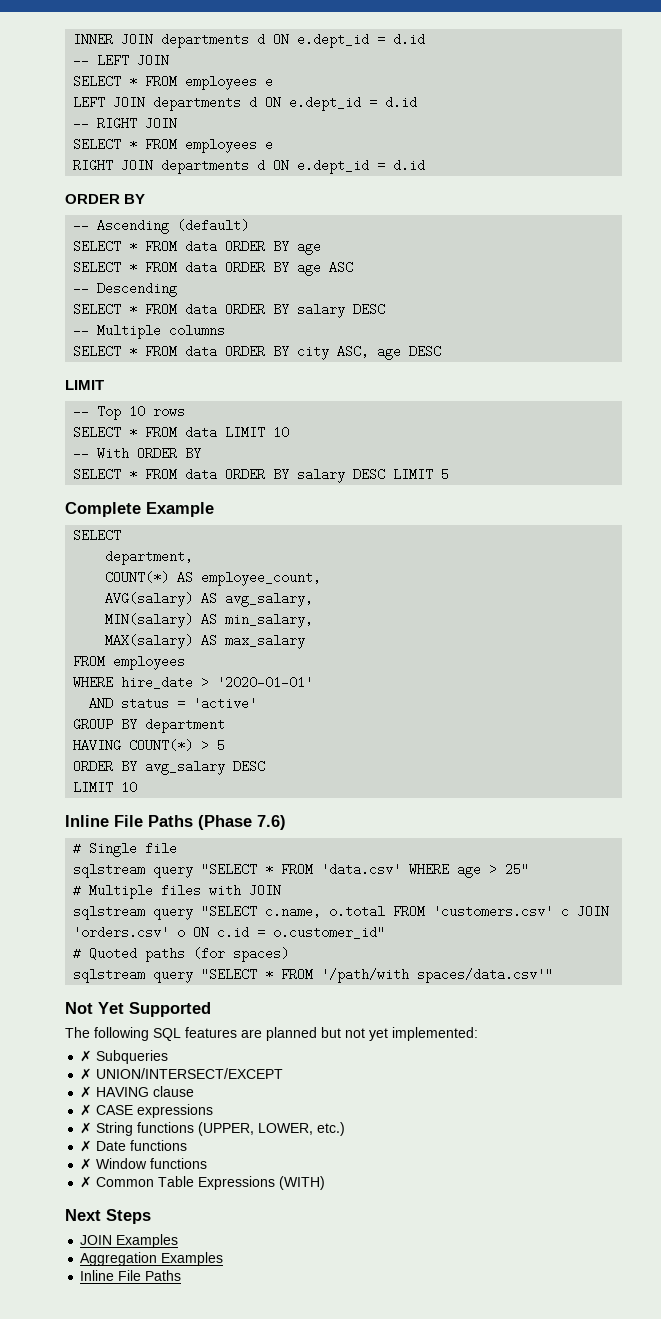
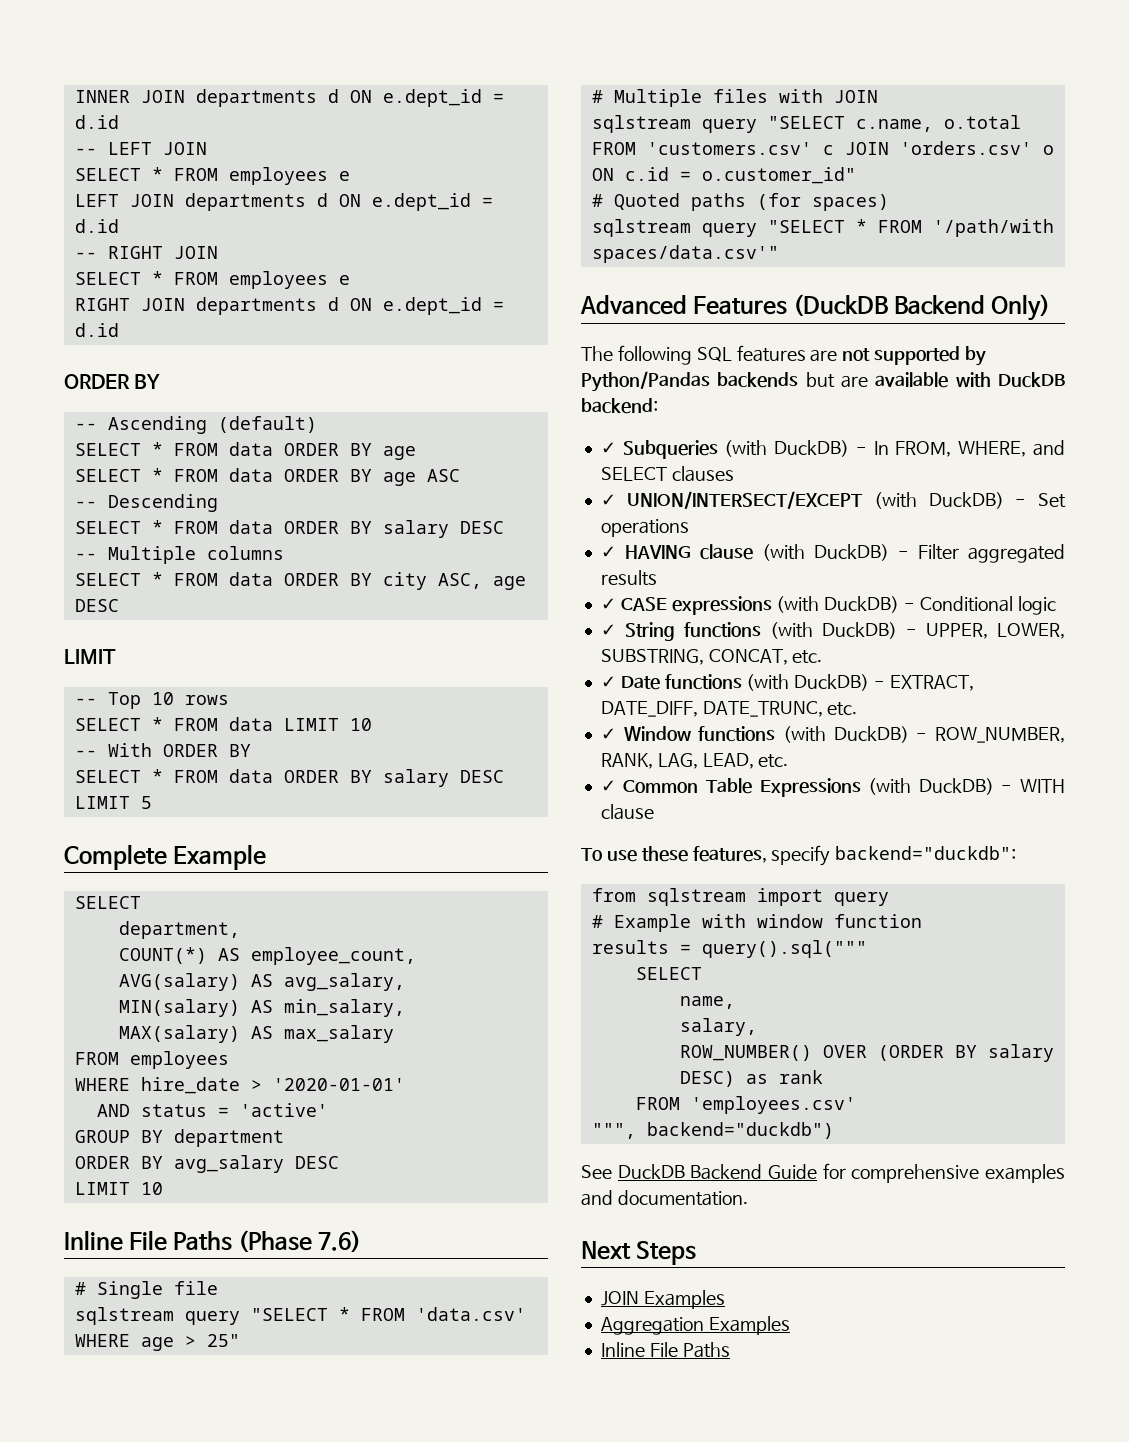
[73,739,226,752] // HAVING COUNT(*) > 5 -> (284, 1138) none
[65,1002,211,1017] Not Yet Supported -> [580,294,1051,321] Advanced Features (DuckDB Backend Only)
[266,1027,478,1041] [80,1050,169,1064] [80,1068,284,1080] [80,1086,195,1098] [80,1104,214,1118] [80,1122,346,1136] [80,1140,188,1152] [80,1158,208,1170] [80,1176,326,1190] planned but not yet implemented: // ✗ Subqueries // ✗ UNION/INTERSECT/EXCEPT // ✗ HAVING clause // ✗ CASE expressions // ✗ String functions (UPPER, LOWER, etc.) // ✗ Date functions // ✗ Window functions // ✗ Common Table Expressions (WITH) -> [842,346,987,366] [581,371,1065,392] [581,398,658,414] [600,440,1066,459] [600,466,734,482] [600,491,1066,509] [600,519,689,537] [600,544,1065,563] [600,570,657,586] [600,596,1056,615] [600,622,1065,641] [600,649,823,665] [600,674,974,691] [600,701,858,717] [600,726,1065,743] [600,753,789,769] [600,778,1065,797] [600,804,654,820] [581,845,1017,866] [591,888,889,906] [591,914,922,932] [591,940,867,958] [635,967,702,980] [679,996,735,1009] [679,1018,757,1036] [679,1044,1054,1062] [679,1070,823,1087] [635,1096,856,1114] [591,1122,834,1139] [581,1163,1066,1183] [581,1190,748,1206] not supported by Python/Pandas backends but are available with DuckDB backend: // ✓ Subqueries (with DuckDB) - In FROM, WHERE, and SELECT clauses // ✓ UNION/INTERSECT/EXCEPT (with DuckDB) - Set operations // ✓ HAVING clause (with DuckDB) - Filter aggregated results // ✓ CASE expressions (with DuckDB) - Conditional logic // ✓ String functions (with DuckDB) - UPPER, LOWER, SUBSTRING, CONCAT, etc. // ✓ Date functions (with DuckDB) - EXTRACT, DATE_DIFF, DATE_TRUNC, etc. // ✓ Window functions (with DuckDB) - ROW_NUMBER, RANK, LAG, LEAD, etc. // ✓ Common Table Expressions (with DuckDB) - WITH clause // To use these features, specify backend="duckdb": // from sqlstream import query // # Example with window function // results = query().sql(""" // SELECT // name, // salary, // ROW_NUMBER() OVER (ORDER BY salary DESC) as rank // FROM 'employees.csv' // """, backend="duckdb") // See DuckDB Backend Guide for comprehensive examples and documentation.

